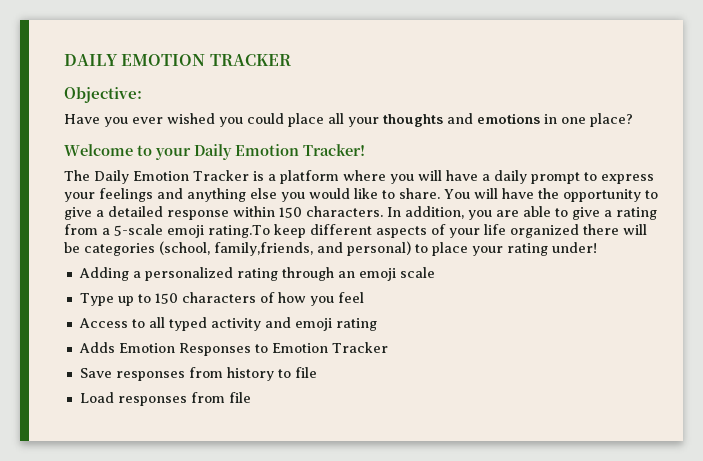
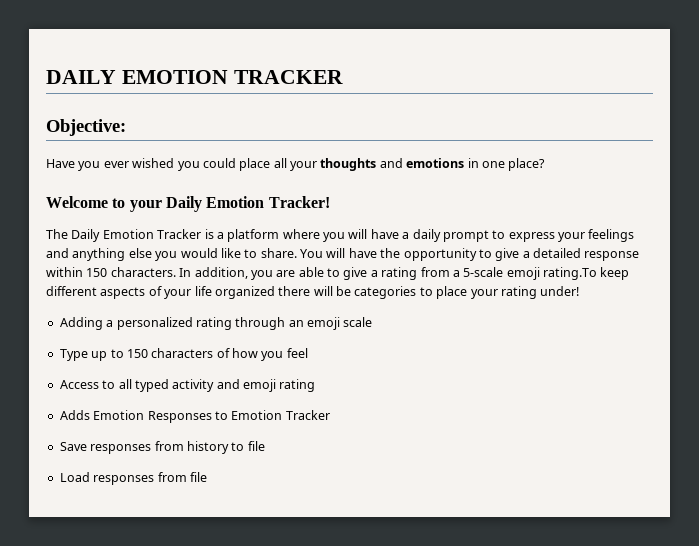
[159,241,411,256] (school, family,friends, and personal) -> (417, 292) none

